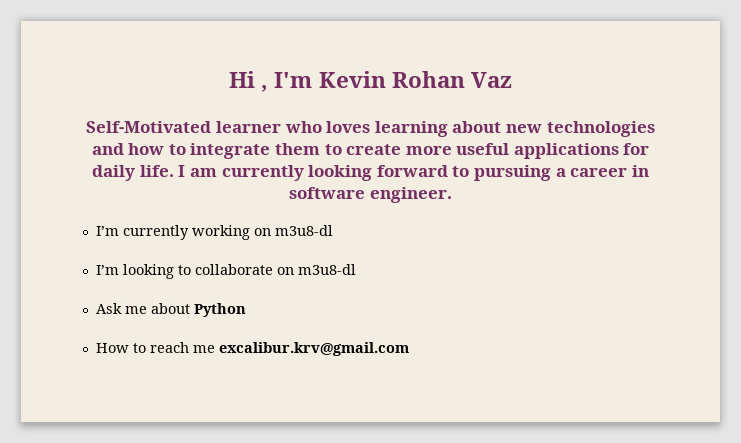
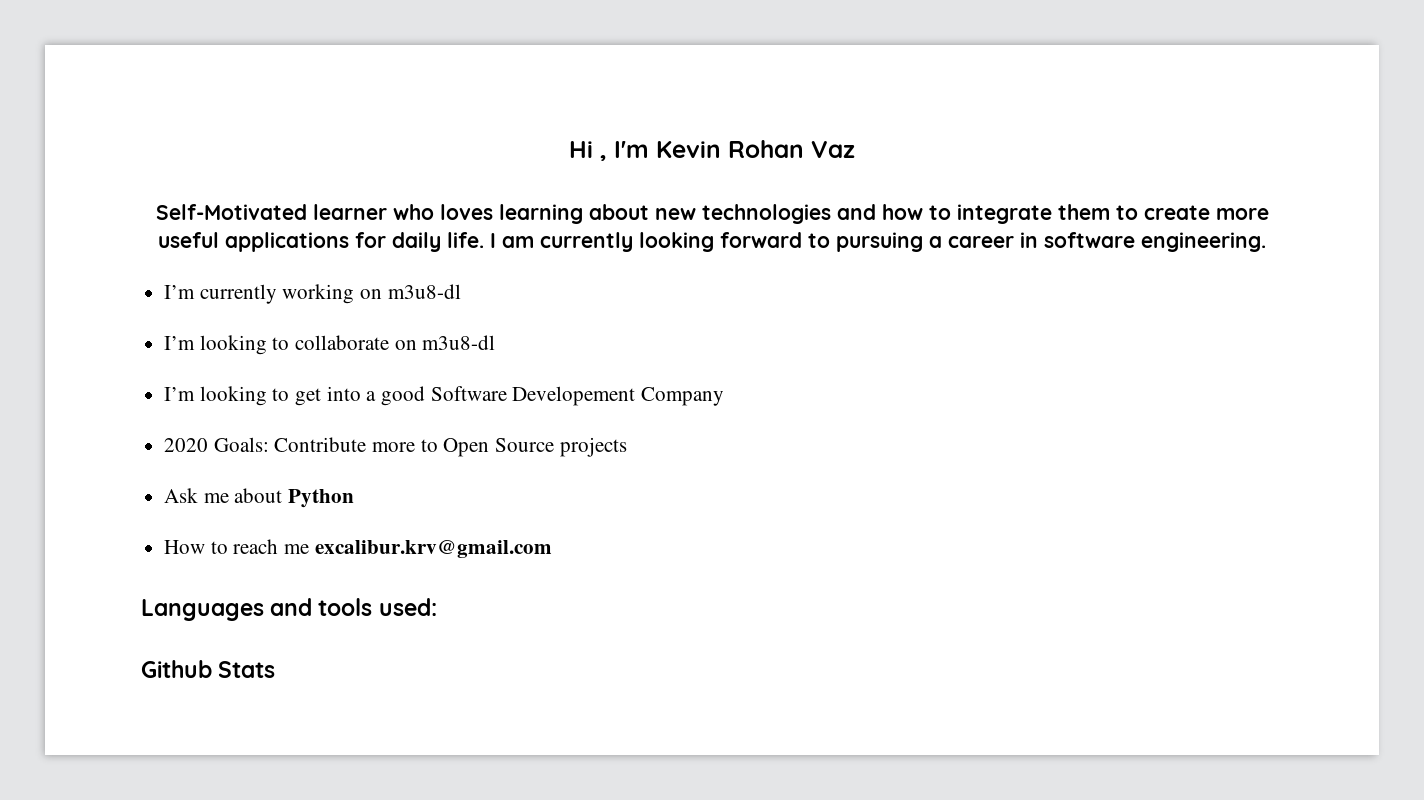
[369,187,452,203] engineer. -> [1141,232,1266,252] engineering.
(356, 269) none -> [164,386,725,406] [164,437,627,457] // I’m looking to get into a good Software Developement Company // 2020 Goals: Contribute more to Open Source projects
(409, 349) none -> [141,598,437,621] [141,660,276,678] // Languages and tools used: // Github Stats

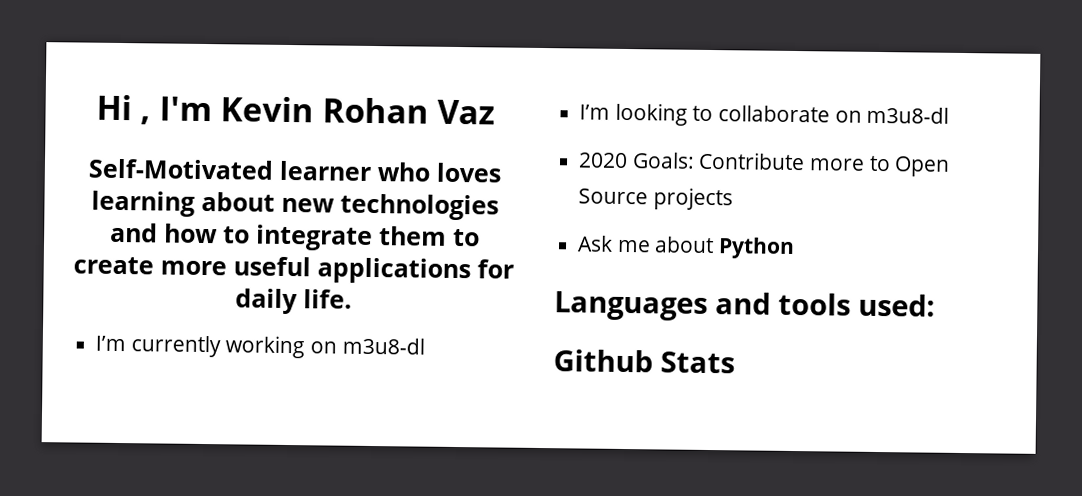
[490,232,1266,252] I am currently looking forward to pursuing a career in software engineering. -> (352, 299) none
[164,386,725,406] // I’m looking to get into a good Software Developement Company -> (950, 115) none
[164,539,552,558] // How to reach me excalibur.krv@gmail.com -> (796, 248) none

